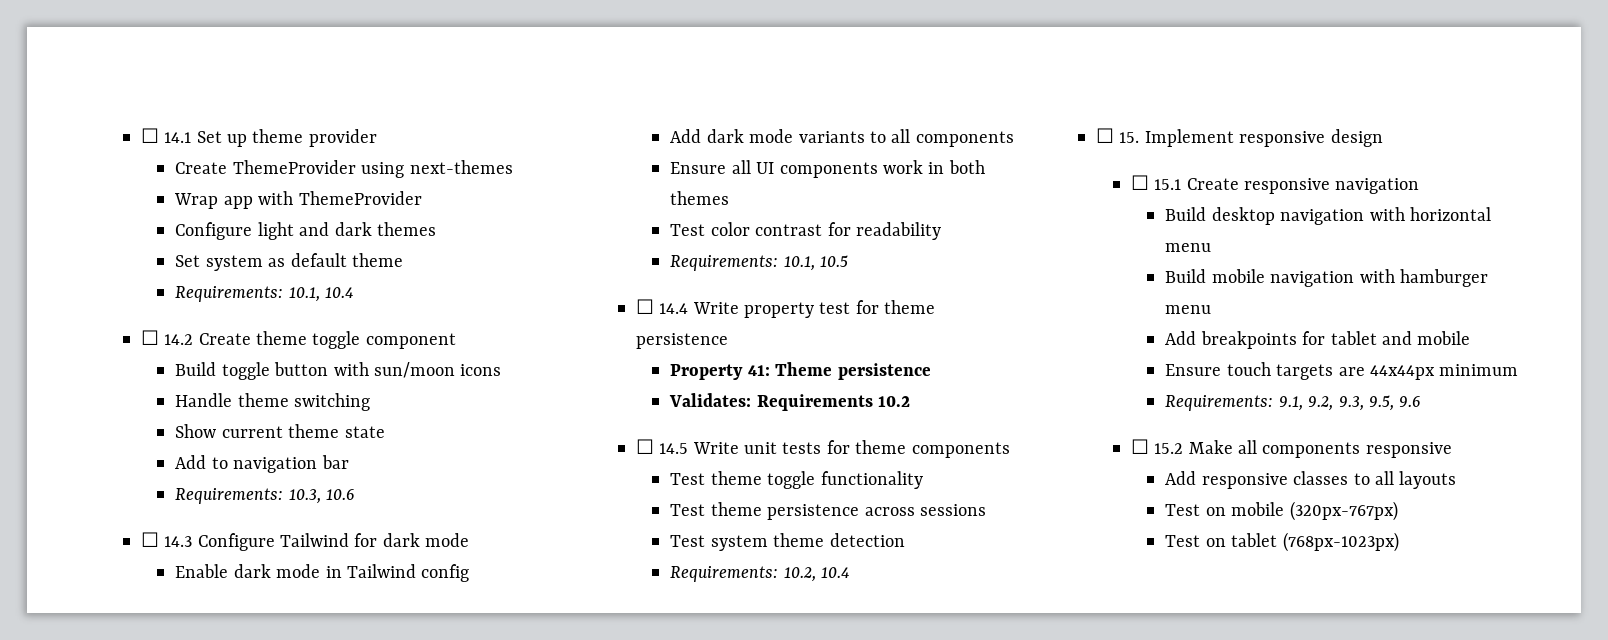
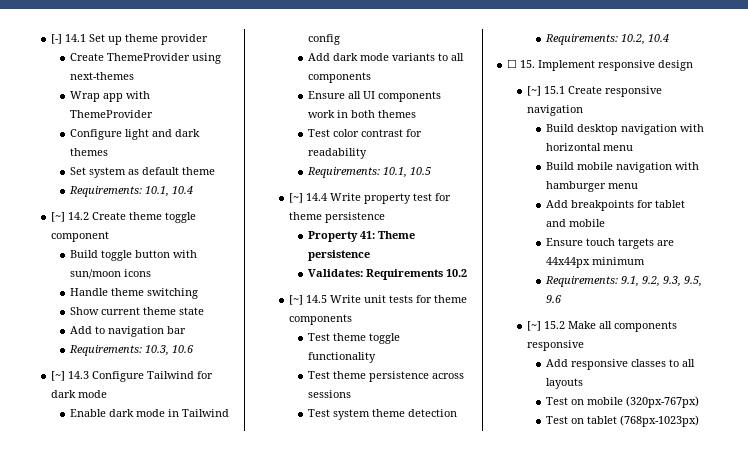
[140,128,159,143] ☐ -> [50,34,62,44] [-]
[140,330,159,345] ☐ -> [50,212,65,222] [~]
[140,532,159,547] ☐ -> [50,371,65,381] [~]
[635,299,654,314] ☐ -> [288,193,303,203] [~]
[635,439,654,454] ☐ -> [288,295,303,305] [~]
[1130,175,1149,190] ☐ -> [526,86,541,96] [~]
[1130,439,1149,454] ☐ -> [526,321,541,331] [~]

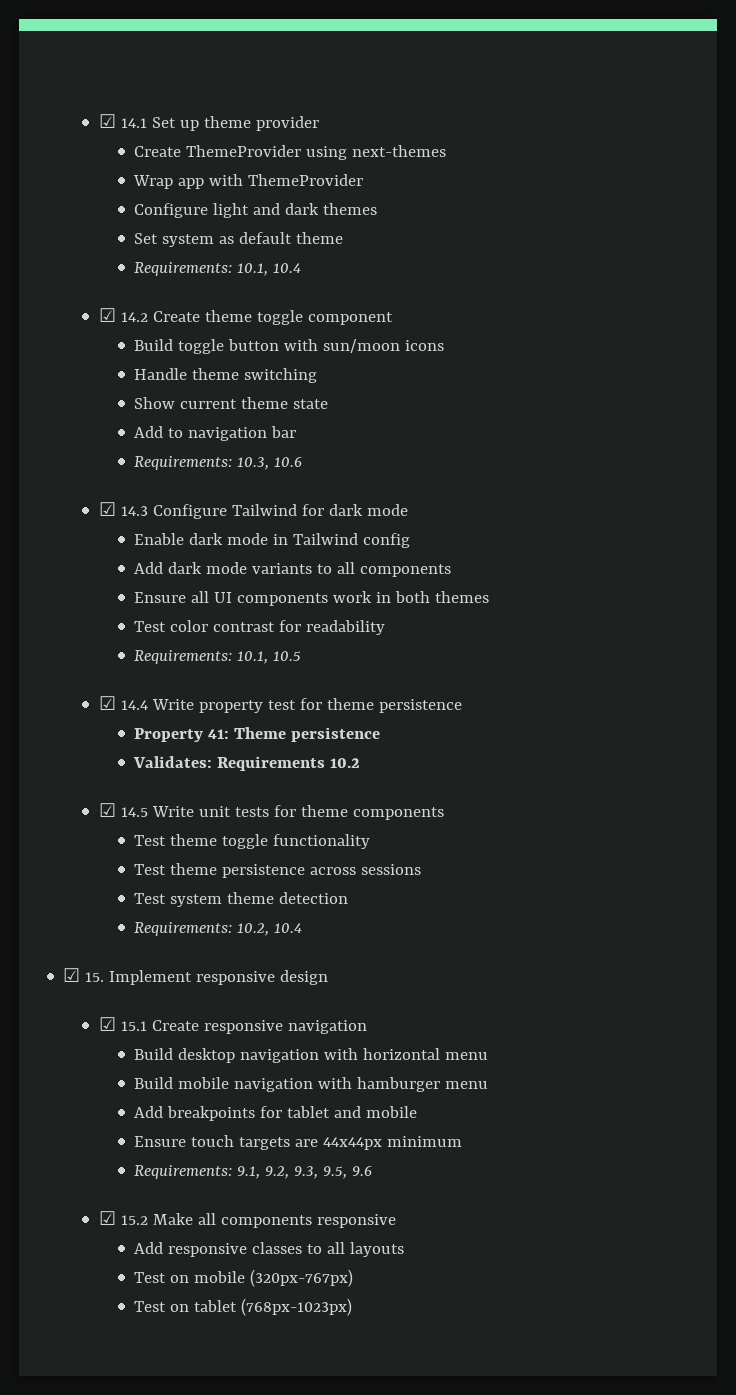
[50,34,62,44] [-] -> [98,114,116,128] ☑
[50,212,65,222] [~] -> [98,308,116,322] ☑
[50,371,65,381] [~] -> [98,502,116,516] ☑
[288,193,303,203] [~] -> [98,696,116,710] ☑
[288,295,303,305] [~] -> [98,803,116,817] ☑
[507,59,518,68] ☐ -> [63,968,81,982] ☑
[526,86,541,96] [~] -> [98,1017,116,1031] ☑
[526,321,541,331] [~] -> [98,1211,116,1225] ☑

